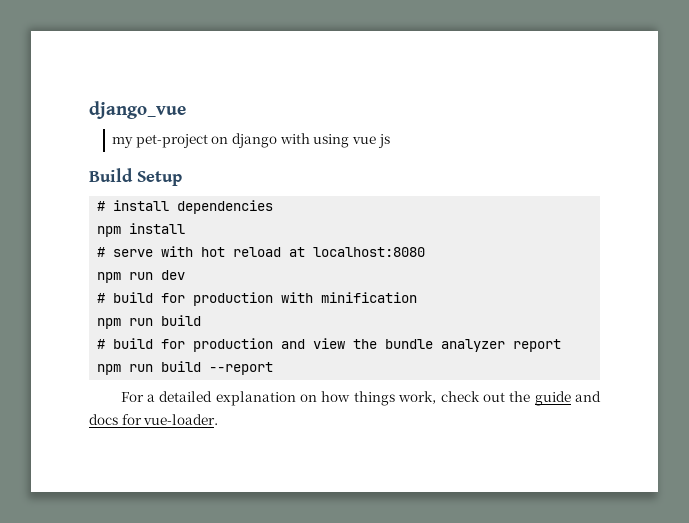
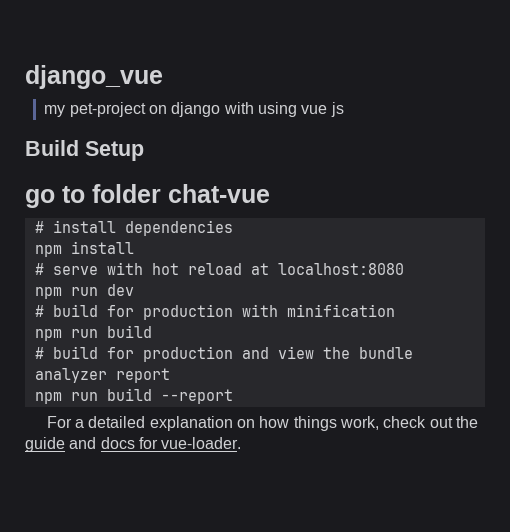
(182, 178) none -> [25,184,270,208] // go to folder chat-vue

